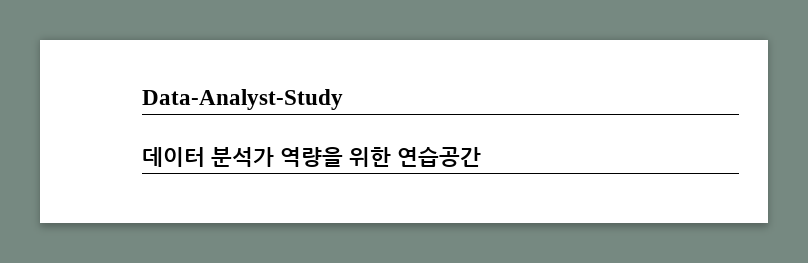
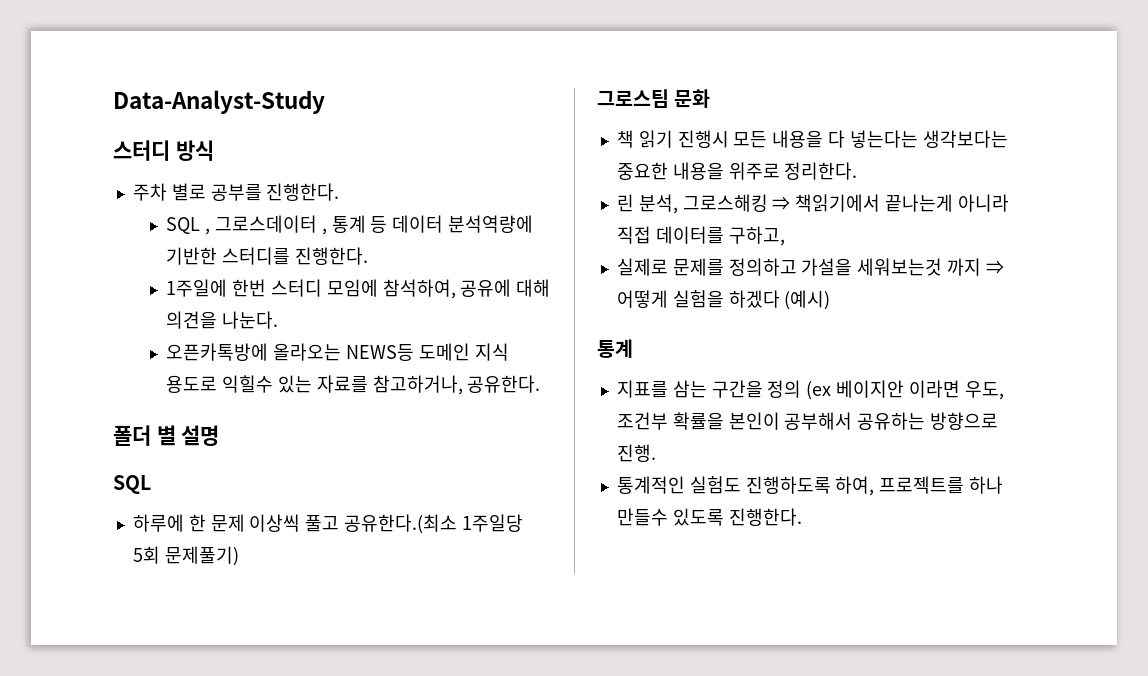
[142,147,481,167] 데이터 분석가 역량을 위한 연습공간 -> [113,140,214,161] [132,183,340,201] [166,215,534,235] [166,247,368,265] [166,279,551,299] [166,311,278,329] [166,343,509,361] [166,375,541,395] [113,425,220,446] [113,475,151,494] [132,514,523,534] [132,546,239,566] [597,89,711,108] [616,130,1008,148] [616,162,858,180] [616,194,1009,214] [616,226,785,246] [616,258,1004,276] [616,290,831,310] [597,339,633,358] [616,380,1004,400] [616,412,999,430] [616,444,656,462] [616,476,1004,496] [616,508,802,526] 스터디 방식 // 주차 별로 공부를 진행한다. // SQL , 그로스데이터 , 통계 등 데이터 분석역량에 기반한 스터디를 진행한다. // 1주일에 한번 스터디 모임에 참석하여, 공유에 대해 의견을 나눈다. // 오픈카톡방에 올라오는 NEWS등 도메인 지식 용도로 익힐수 있는 자료를 참고하거나, 공유한다. // 폴더 별 설명 // SQL // 하루에 한 문제 이상씩 풀고 공유한다.(최소 1주일당 5회 문제풀기) // 그로스팀 문화 // 책 읽기 진행시 모든 내용을 다 넣는다는 생각보다는 중요한 내용을 위주로 정리한다. // 린 분석, 그로스해킹 ⇒ 책읽기에서 끝나는게 아니라 직접 데이터를 구하고, // 실제로 문제를 정의하고 가설을 세워보는것 까지 ⇒ 어떻게 실험을 하겠다 (예시) // 통계 // 지표를 삼는 구간을 정의 (ex 베이지안 이라면 우도, 조건부 확률을 본인이 공부해서 공유하는 방향으로 진행. // 통계적인 실험도 진행하도록 하여, 프로젝트를 하나 만들수 있도록 진행한다.

